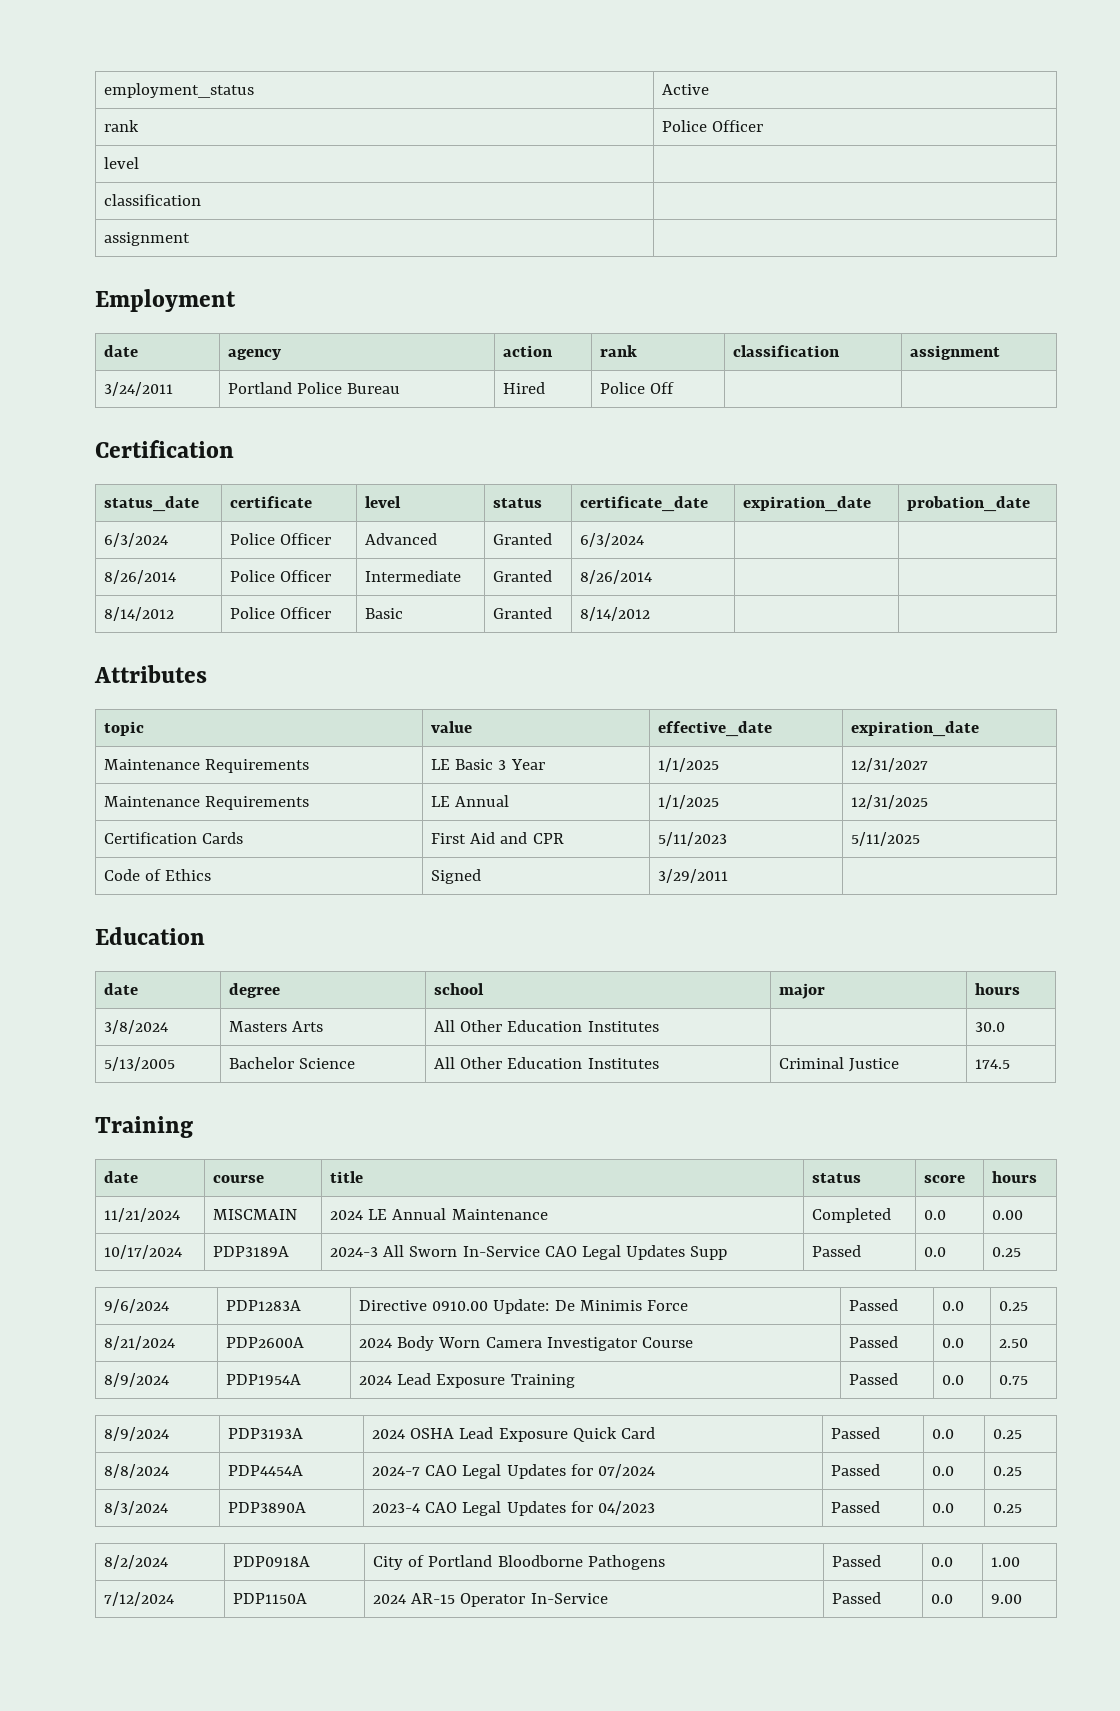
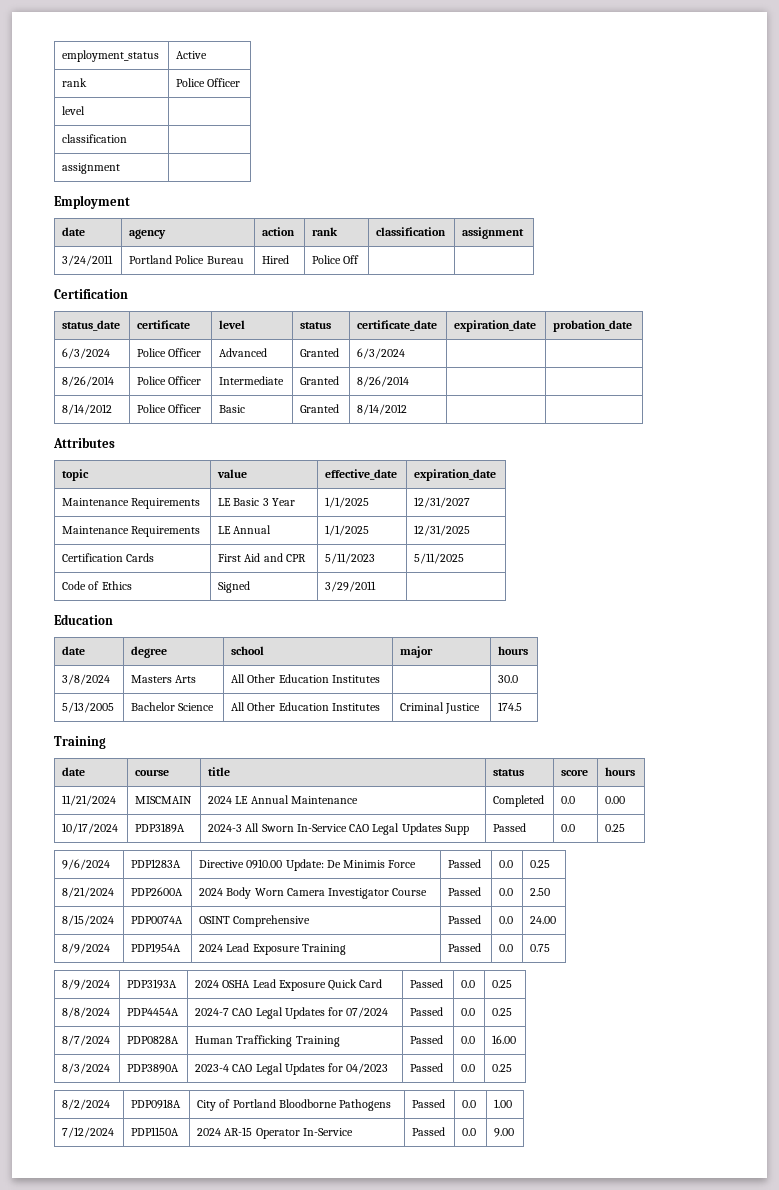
(1029, 1343) none -> [62,915,115,926] [131,916,184,924] [199,915,311,927] [448,915,482,924] [499,916,514,924] [530,916,557,924] // 8/15/2024 | PDP0074A | OSINT Comprehensive | Passed | 0.0 | 24.00
(1023, 1471) none -> [62,1035,111,1046] [127,1036,180,1044] [195,1035,340,1047] [410,1035,444,1044] [461,1036,476,1044] [492,1035,517,1044] // 8/7/2024 | PDP0828A | Human Trafficking Training | Passed | 0.0 | 16.00

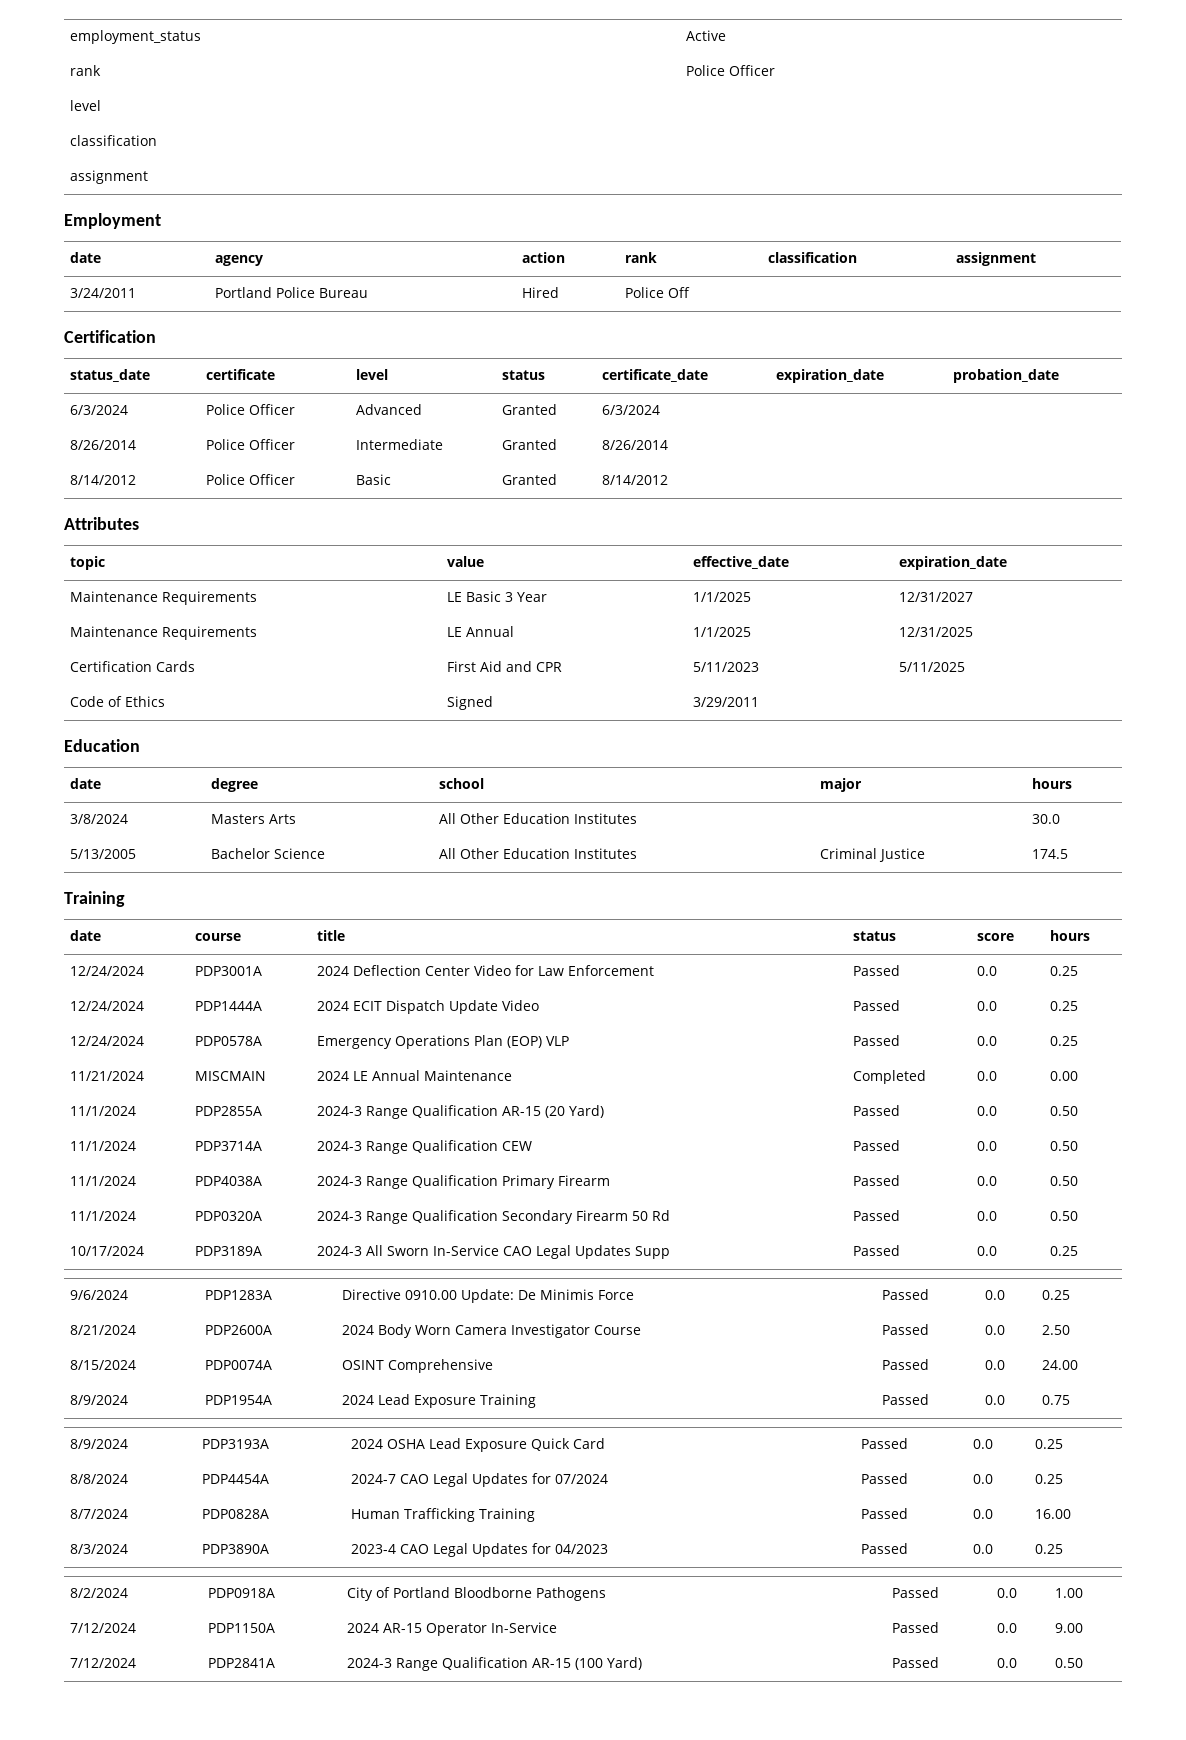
(636, 771) none -> [70,966,145,976] [195,966,263,976] [317,965,655,976] [853,965,901,976] [977,966,998,976] [1050,966,1079,976] [70,1001,145,1011] [195,1001,263,1011] [317,1000,540,1014] [853,1000,901,1011] [977,1001,998,1011] [1050,1001,1079,1011] [70,1036,145,1046] [195,1036,263,1046] [317,1035,570,1049] [853,1035,901,1046] [977,1036,998,1046] [1050,1036,1079,1046] // 12/24/2024 | PDP3001A | 2024 Deflection Center Video for Law Enforcement | Passed | 0.0 | 0.25 // 12/24/2024 | PDP1444A | 2024 ECIT Dispatch Update Video | Passed | 0.0 | 0.25 // 12/24/2024 | PDP0578A | Emergency Operations Plan (EOP) VLP | Passed | 0.0 | 0.25
(626, 800) none -> [70,1106,137,1116] [195,1106,263,1116] [317,1105,605,1119] [853,1105,901,1116] [977,1106,998,1116] [1050,1106,1079,1116] [70,1141,137,1151] [195,1141,263,1151] [317,1140,533,1154] [853,1140,901,1151] [977,1141,998,1151] [1050,1141,1079,1151] [70,1176,137,1186] [195,1176,263,1186] [317,1175,611,1189] [853,1175,901,1186] [977,1176,998,1186] [1050,1176,1079,1186] [70,1211,137,1221] [195,1211,263,1221] [317,1210,671,1224] [853,1210,901,1221] [977,1211,998,1221] [1050,1211,1079,1221] // 11/1/2024 | PDP2855A | 2024-3 Range Qualification AR-15 (20 Yard) | Passed | 0.0 | 0.50 // 11/1/2024 | PDP3714A | 2024-3 Range Qualification CEW | Passed | 0.0 | 0.50 // 11/1/2024 | PDP4038A | 2024-3 Range Qualification Primary Firearm | Passed | 0.0 | 0.50 // 11/1/2024 | PDP0320A | 2024-3 Range Qualification Secondary Firearm 50 Rd | Passed | 0.0 | 0.50
(515, 1132) none -> [70,1658,137,1668] [208,1658,276,1668] [347,1657,643,1671] [892,1657,940,1668] [997,1658,1018,1668] [1055,1658,1084,1668] // 7/12/2024 | PDP2841A | 2024-3 Range Qualification AR-15 (100 Yard) | Passed | 0.0 | 0.50

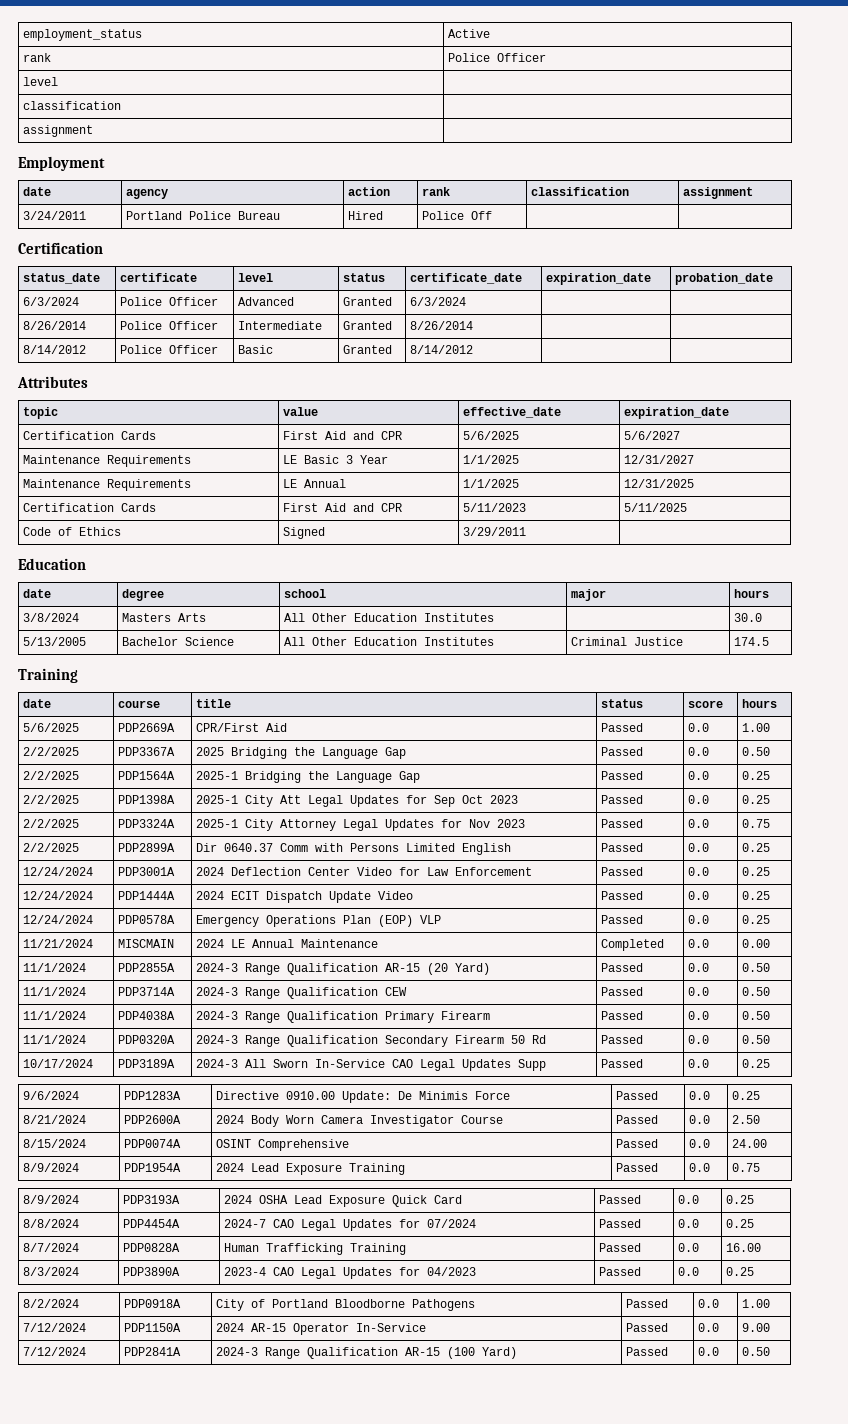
(1008, 563) none -> [22,431,156,440] [282,431,402,440] [462,431,519,440] [623,431,680,440] // Certification Cards | First Aid and CPR | 5/6/2025 | 5/6/2027
(1091, 935) none -> [22,723,79,732] [117,723,175,732] [195,723,287,732] [600,723,643,732] [687,723,709,732] [741,723,770,732] [22,747,79,756] [117,747,175,756] [195,747,406,759] [600,747,643,756] [687,747,709,756] [741,747,770,756] [22,771,79,780] [117,771,175,780] [195,771,420,783] [600,771,643,780] [687,771,709,780] [741,771,770,780] [22,795,79,804] [117,795,175,804] [195,795,518,807] [600,795,643,804] [687,795,709,804] [741,795,770,804] [22,819,79,828] [117,819,175,828] [195,819,525,831] [600,819,643,828] [687,819,709,828] [741,819,770,828] [22,843,79,852] [117,843,175,852] [195,843,511,855] [600,843,643,852] [687,843,709,852] [741,843,770,852] // 5/6/2025 | PDP2669A | CPR/First Aid | Passed | 0.0 | 1.00 // 2/2/2025 | PDP3367A | 2025 Bridging the Language Gap | Passed | 0.0 | 0.50 // 2/2/2025 | PDP1564A | 2025-1 Bridging the Language Gap | Passed | 0.0 | 0.25 // 2/2/2025 | PDP1398A | 2025-1 City Att Legal Updates for Sep Oct 2023 | Passed | 0.0 | 0.25 // 2/2/2025 | PDP3324A | 2025-1 City Attorney Legal Updates for Nov 2023 | Passed | 0.0 | 0.75 // 2/2/2025 | PDP2899A | Dir 0640.37 Comm with Persons Limited English | Passed | 0.0 | 0.25

